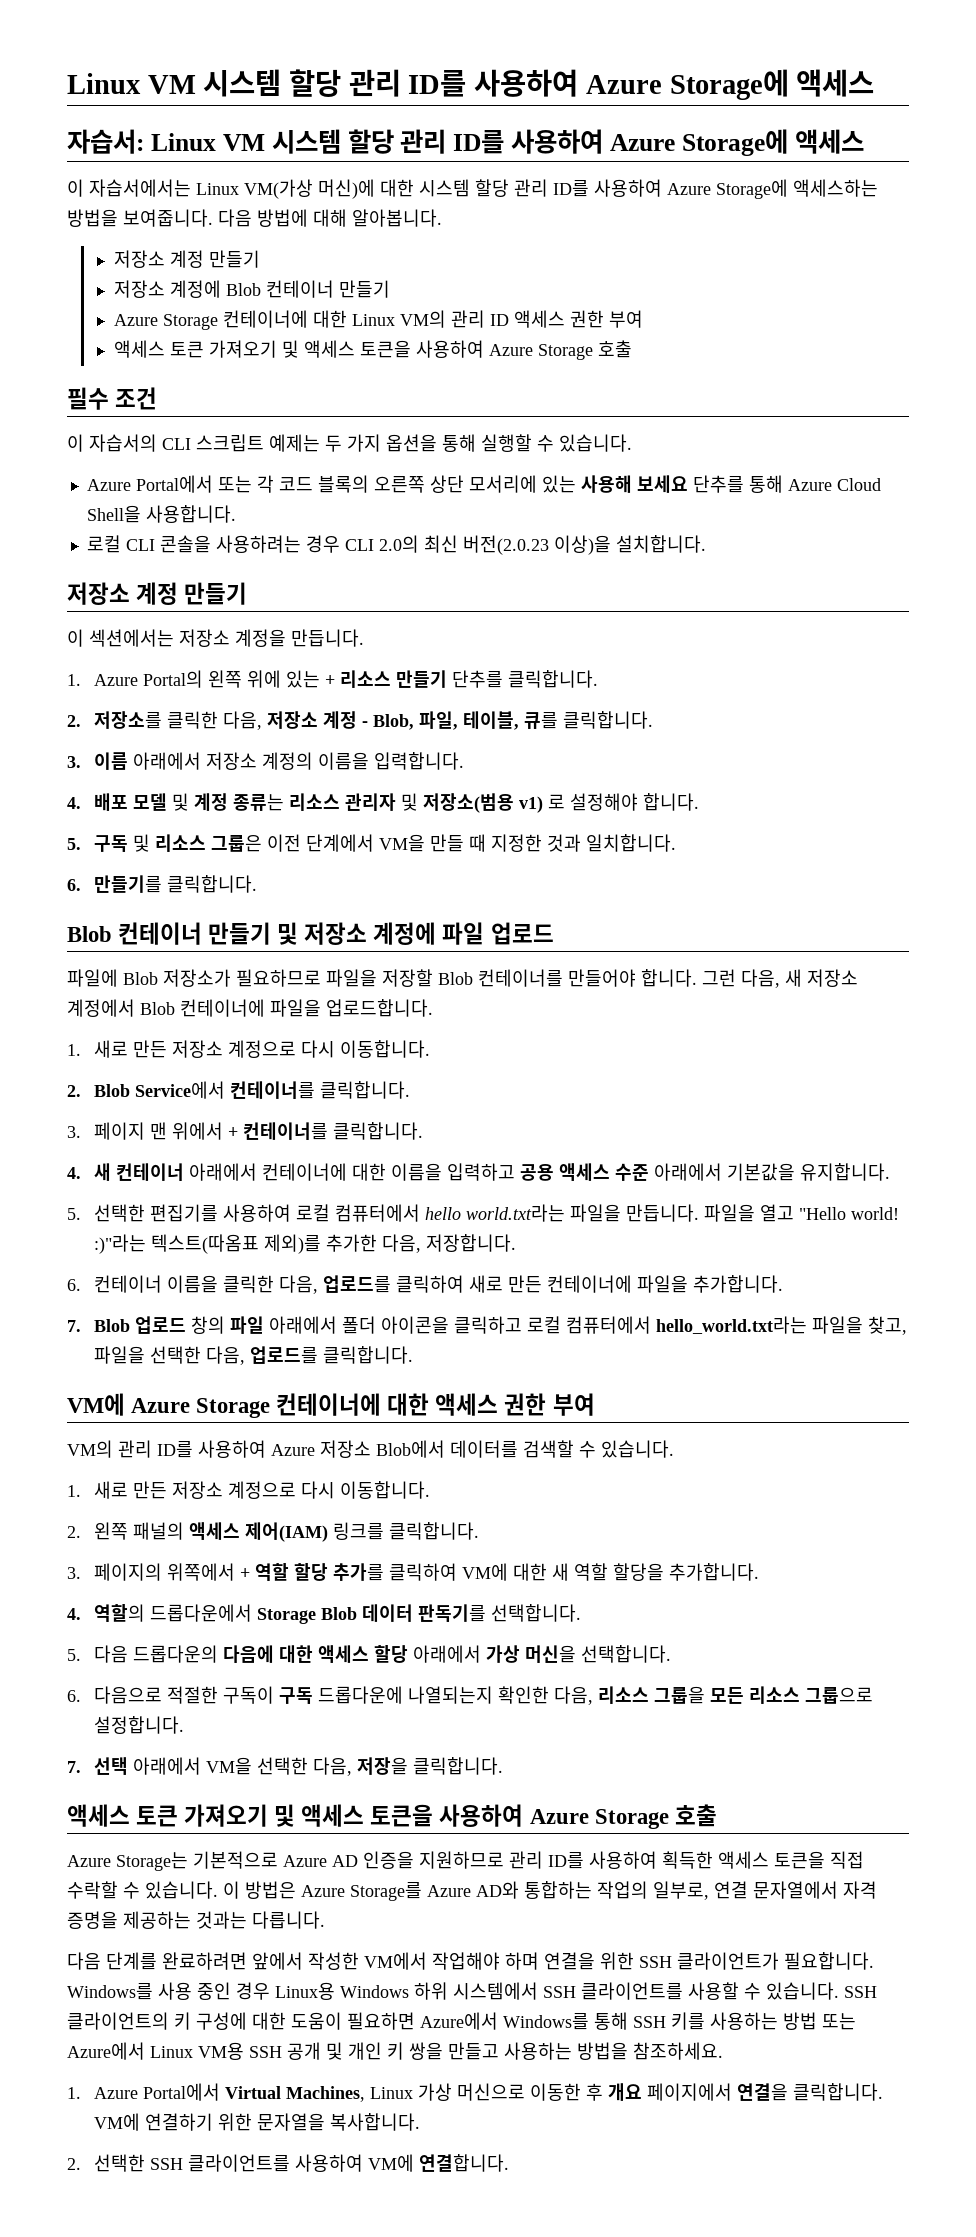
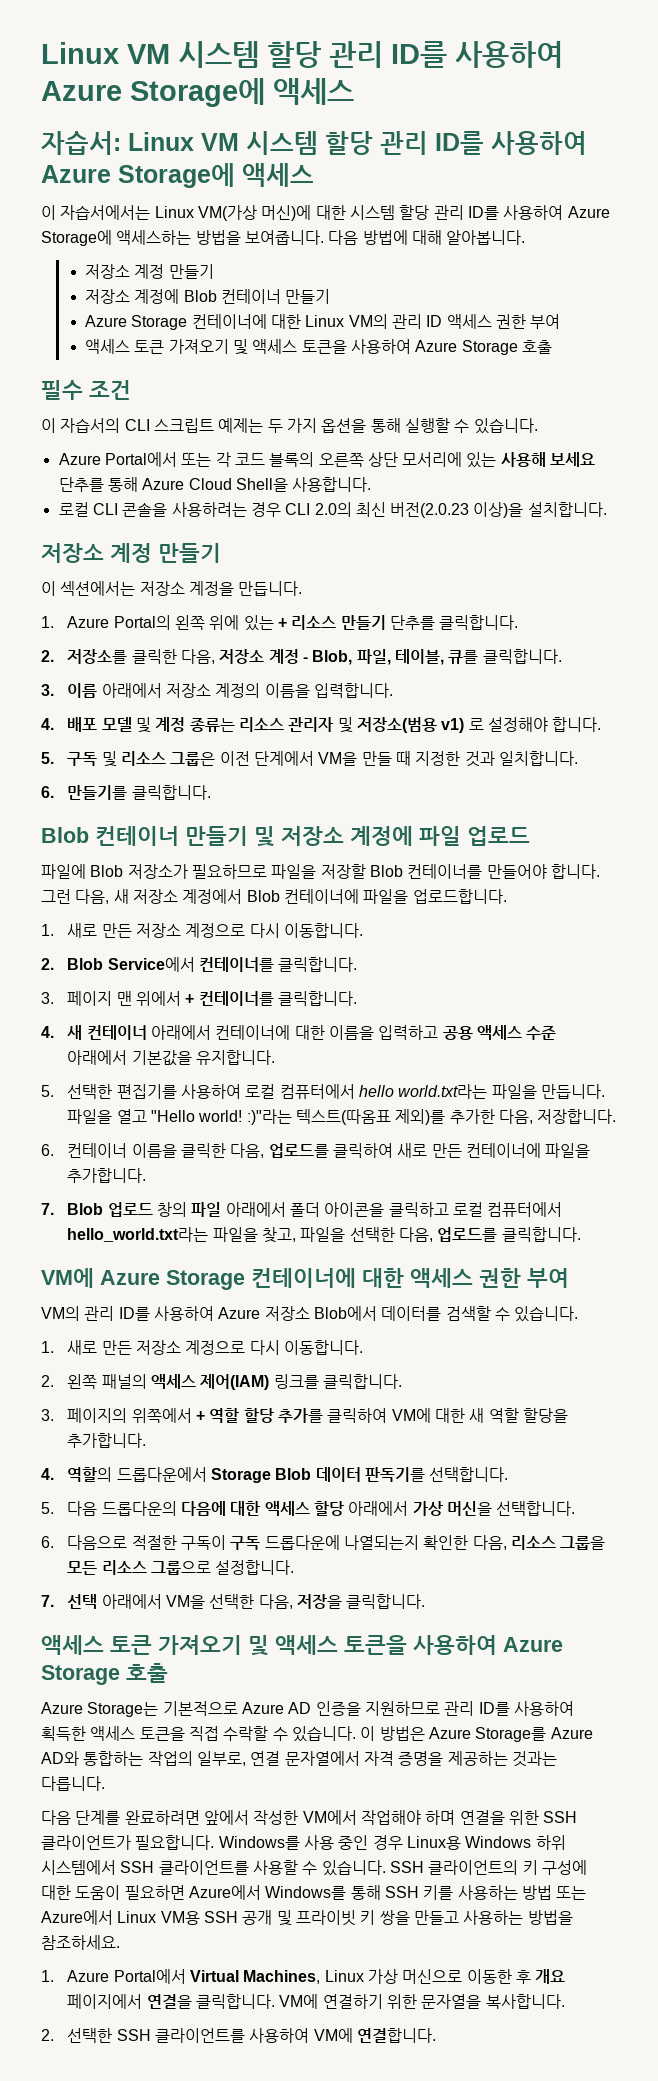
[348,2042,382,2060] 개인 -> [295,1910,356,1926] 프라이빗

